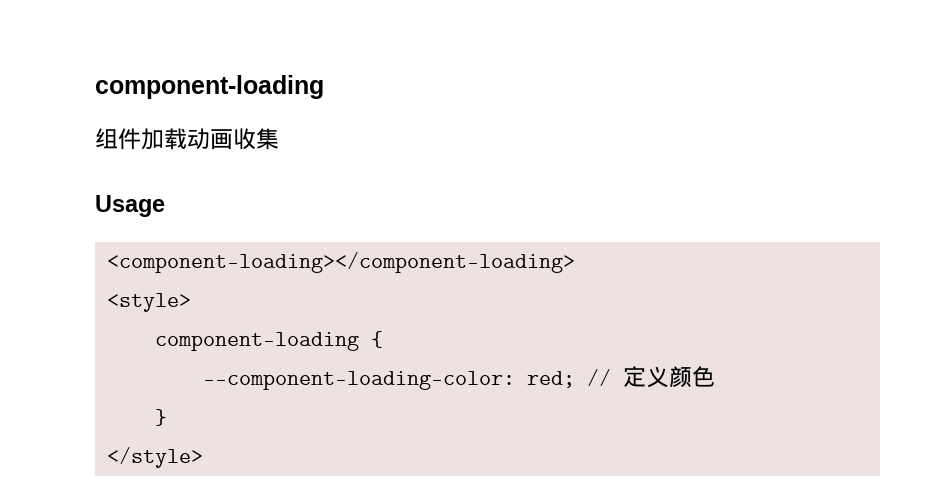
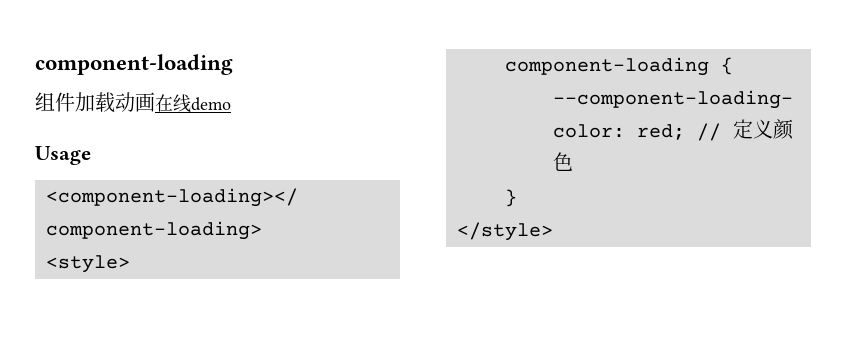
[233,128,279,150] 收集 -> [155,94,231,113] 在线demo

